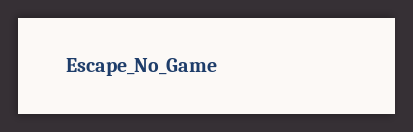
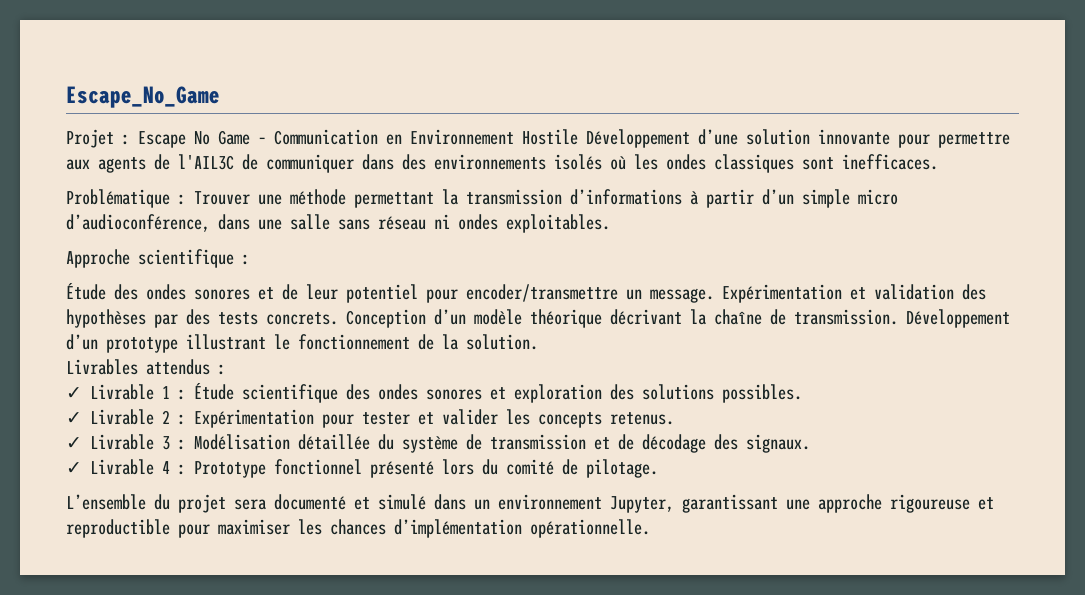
(217, 67) none -> [66,129,1010,148] [66,154,938,173] [66,189,898,208] [66,214,610,233] [66,249,250,268] [66,282,986,303] [66,309,1010,328] [66,334,538,353] [66,359,226,375] [66,382,802,403] [66,409,674,428] [66,434,810,453] [66,459,658,478] [66,494,994,513] [66,519,650,538] // Projet : Escape No Game – Communication en Environnement Hostile Développement d’une solution innovante pour permettre aux agents de l'AIL3C de communiquer dans des environnements isolés où les ondes classiques sont inefficaces. // Problématique : Trouver une méthode permettant la transmission d’informations à partir d’un simple micro d’audioconférence, dans une salle sans réseau ni ondes exploitables. // Approche scientifique : // Étude des ondes sonores et de leur potentiel pour encoder/transmettre un message. Expérimentation et validation des hypothèses par des tests concrets. Conception d’un modèle théorique décrivant la chaîne de transmission. Développement d’un prototype illustrant le fonctionnement de la solution. // Livrables attendus : // ✓ Livrable 1 : Étude scientifique des ondes sonores et exploration des solutions possibles. // ✓ Livrable 2 : Expérimentation pour tester et valider les concepts retenus. // ✓ Livrable 3 : Modélisation détaillée du système de transmission et de décodage des signaux. // ✓ Livrable 4 : Prototype fonctionnel présenté lors du comité de pilotage. // L’ensemble du projet sera documenté et simulé dans un environnement Jupyter, garantissant une approche rigoureuse et reproductible pour maximiser les chances d’implémentation opérationnelle.

